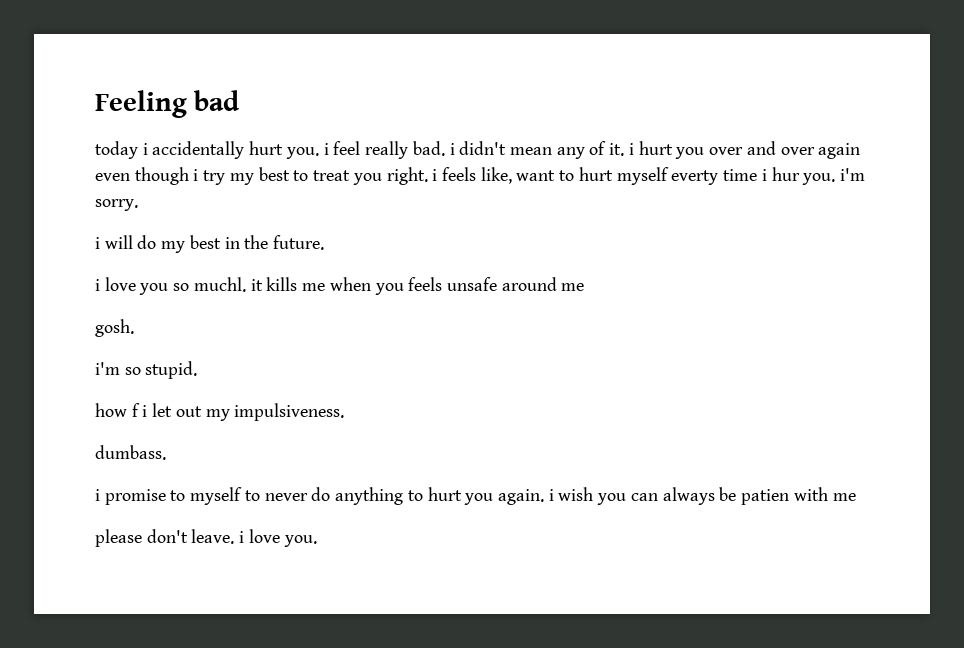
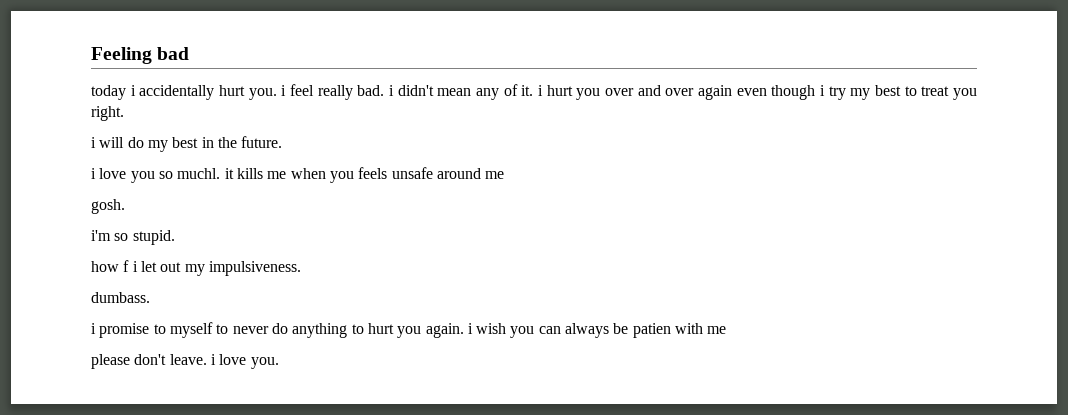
[432,167,865,185] [95,199,138,211] i feels like, want to hurt myself everty time i hur you. i'm sorry. -> (124, 113) none

